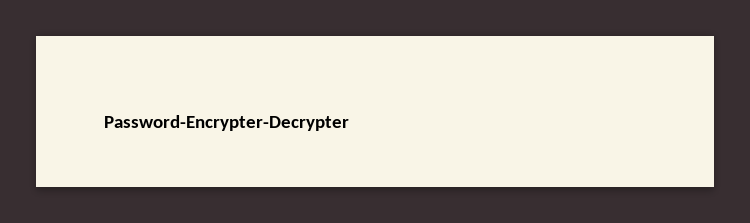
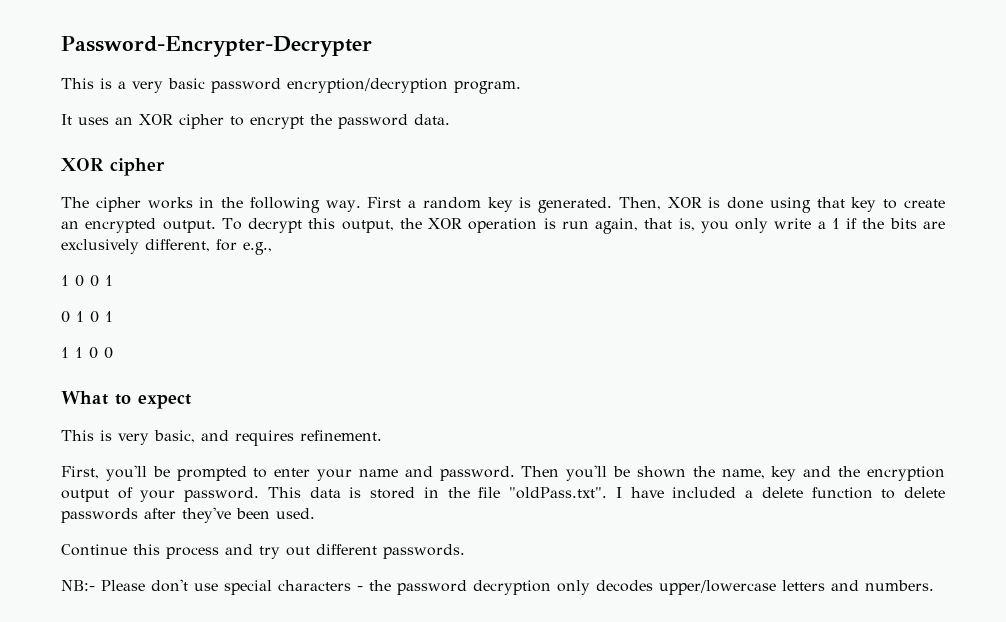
(349, 123) none -> [61,78,521,94] [61,114,450,129] [61,158,165,176] [61,197,946,213] [61,218,946,234] [61,239,272,255] [61,275,113,287] [61,311,113,323] [61,347,113,359] [61,391,191,409] [61,430,382,446] [61,465,946,481] [61,487,945,502] [61,507,315,523] [61,544,465,559] [61,579,934,595] // This is a very basic password encryption/decryption program. // It uses an XOR cipher to encrypt the password data. // XOR cipher // The cipher works in the following way. First a random key is generated. Then, XOR is done using that key to create an encrypted output. To decrypt this output, the XOR operation is run again, that is, you only write a 1 if the bits are exclusively different, for e.g., // 1 0 0 1 // 0 1 0 1 // 1 1 0 0 // What to expect // This is very basic, and requires refinement. // First, you'll be prompted to enter your name and password. Then you'll be shown the name, key and the encryption output of your password. This data is stored in the file "oldPass.txt". I have included a delete function to delete passwords after they've been used. // Continue this process and try out different passwords. // NB:- Please don't use special characters - the password decryption only decodes upper/lowercase letters and numbers.

